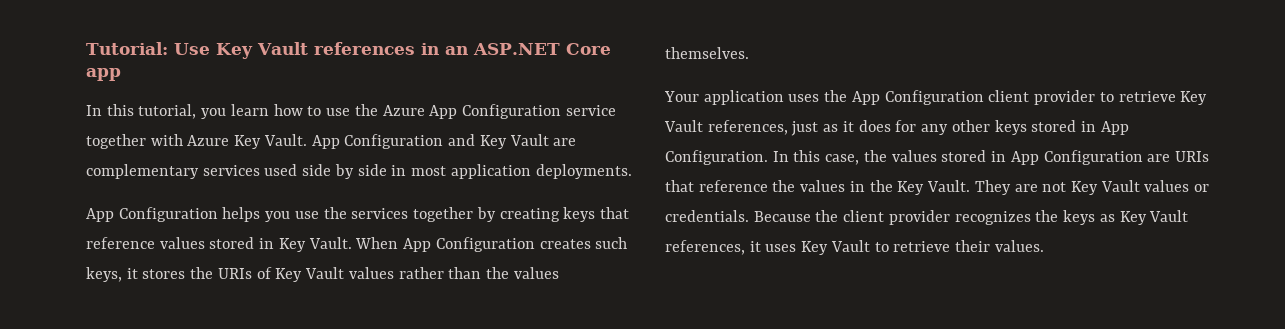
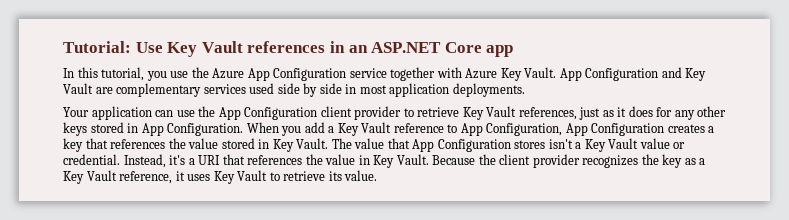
[230,104,322,116] learn how to -> (167, 76) none
[86,207,629,222] [86,237,628,252] [86,267,559,282] [665,47,749,59] // App Configuration helps you use the services together by creating keys that reference values stored in Key Vault. When App Configuration creates such keys, it stores the URIs of Key Vault values rather than the values themselves. -> (525, 90) none
[788,94,820,102] uses -> [155,110,195,117] can use
[772,150,1209,165] [665,180,1210,195] [665,210,749,222] In this case, the values stored in App Configuration are URIs that reference the values in the Key Vault. They are not Key Vault values or credentials. -> [246,122,715,136] [63,138,686,152] [63,154,429,168] When you add a Key Vault reference to App Configuration, App Configuration creates a key that references the value stored in Key Vault. The value that App Configuration stores isn't a Key Vault value or credential. Instead, it's a URI that references the value in Key Vault.
[1063,210,1189,225] [665,240,745,255] keys as Key Vault references, -> [662,154,706,168] [63,170,173,184] key as a Key Vault reference,
[955,240,1044,252] their values. -> [328,170,378,181] its value.

